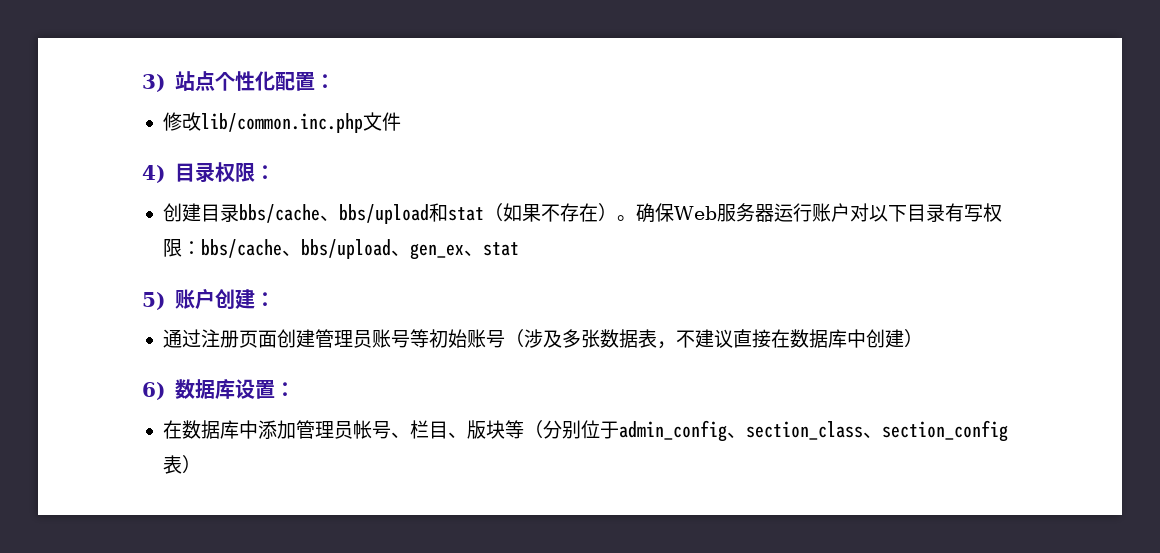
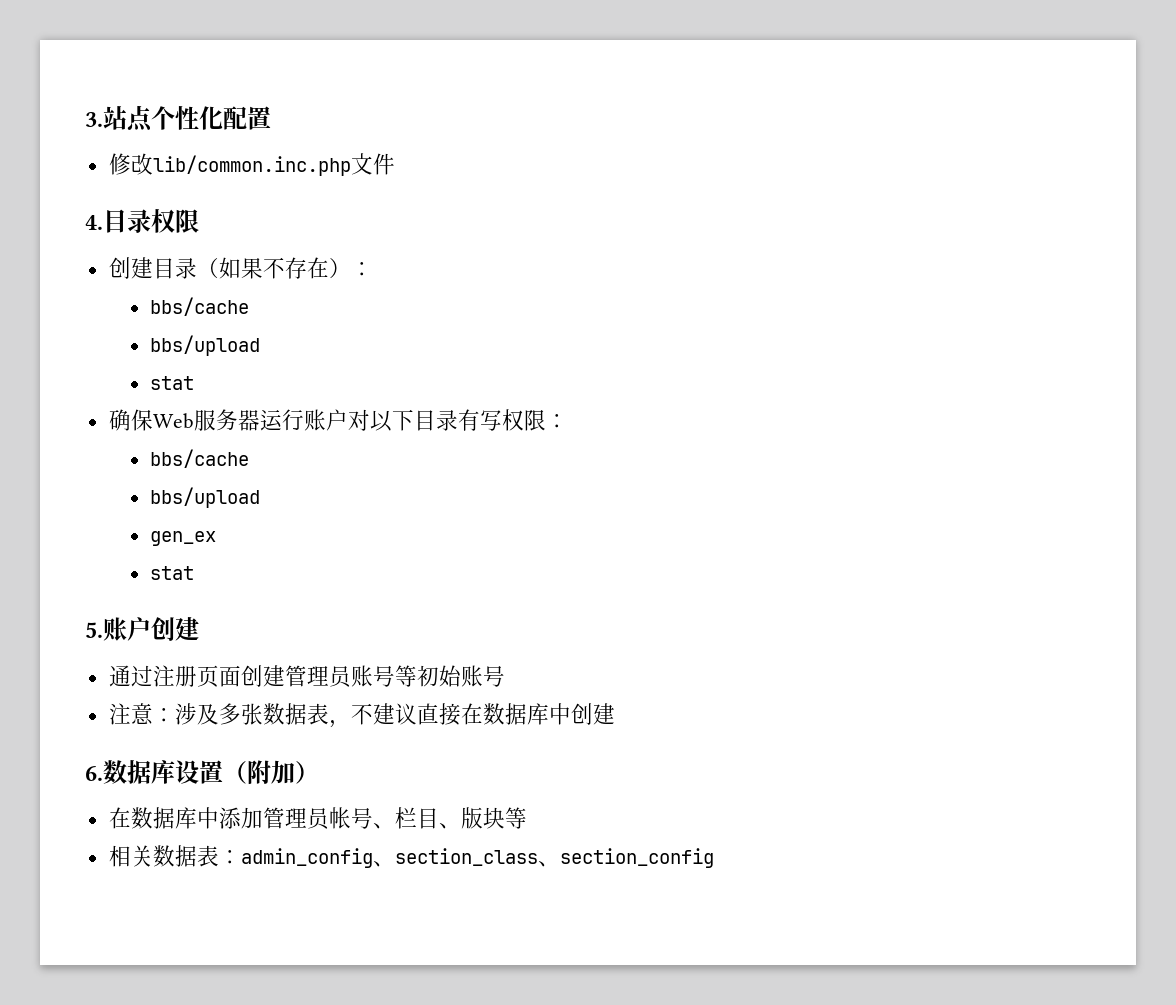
[142,74,165,92] 3) -> [85,112,103,127] 3.
[314,74,335,89] ： -> (271, 118) none
[142,165,165,183] 4) -> [85,215,103,230] 4.
[254,165,275,180] ： -> (199, 221) none
[238,203,636,224] bbs/cache、bbs/upload和stat（如果不存在）。 -> [196,257,373,279] [150,297,250,316] [150,335,261,356] [150,376,195,390] （如果不存在）： // bbs/cache // bbs/upload // stat //
[200,239,410,259] bbs/cache、bbs/upload、 -> [150,449,250,468] [150,487,261,508] // bbs/cache // bbs/upload //
[463,242,519,256] [142,292,165,310] 、stat // 5) -> [150,566,195,580] [85,622,103,638] // stat // 5.
[254,292,275,307] ： -> (199, 629) none
[504,329,524,348] （ -> [108,703,175,725] // 注意：
[903,329,923,348] [142,382,165,400] ） // 6) -> [85,766,103,781] // 6.
[274,382,295,397] ： -> [223,760,319,785] （附加）
[523,420,619,439] （分别位于 -> [108,845,241,867] // 相关数据表：
[162,455,201,474] 表） -> (714, 858) none

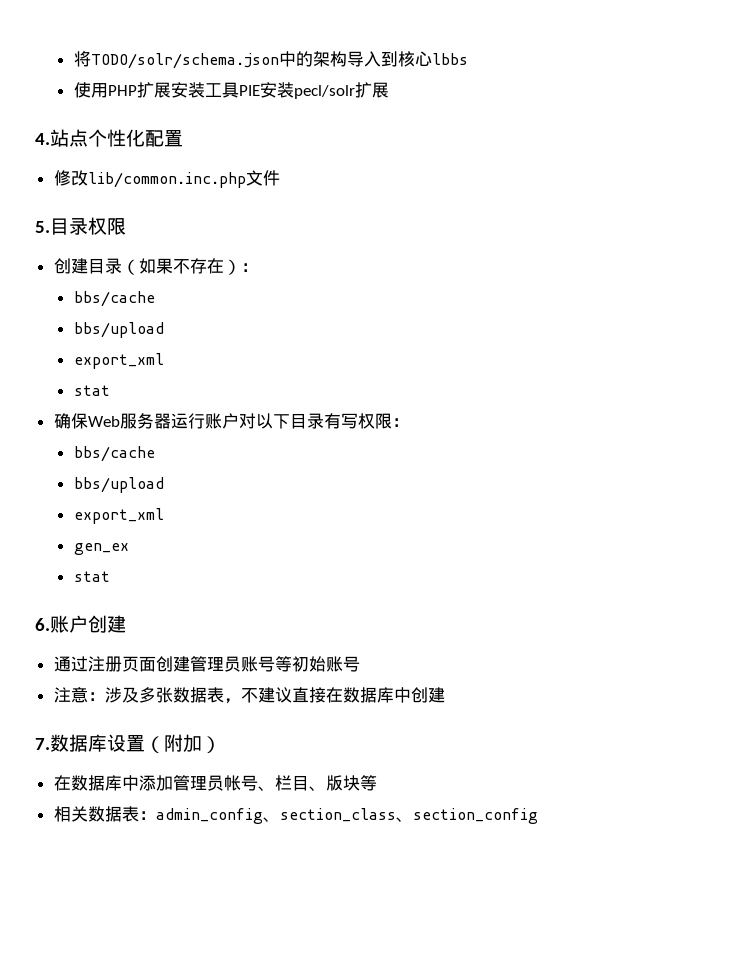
[85,112,103,127] 3. -> [73,51,468,69] [73,82,389,99] [35,133,50,145] 将TODO/solr/schema.json中的架构导入到核心lbbs // 使用PHP扩展安装工具PIE安装pecl/solr扩展 // 4.
[85,215,103,230] 4. -> [35,221,50,233] 5.
(261, 345) none -> [73,353,164,369] // export_xml
(261, 497) none -> [73,508,164,524] // export_xml
[85,622,103,638] 5. -> [35,618,50,631] 6.
[85,766,103,781] 6. -> [35,738,50,750] 7.

